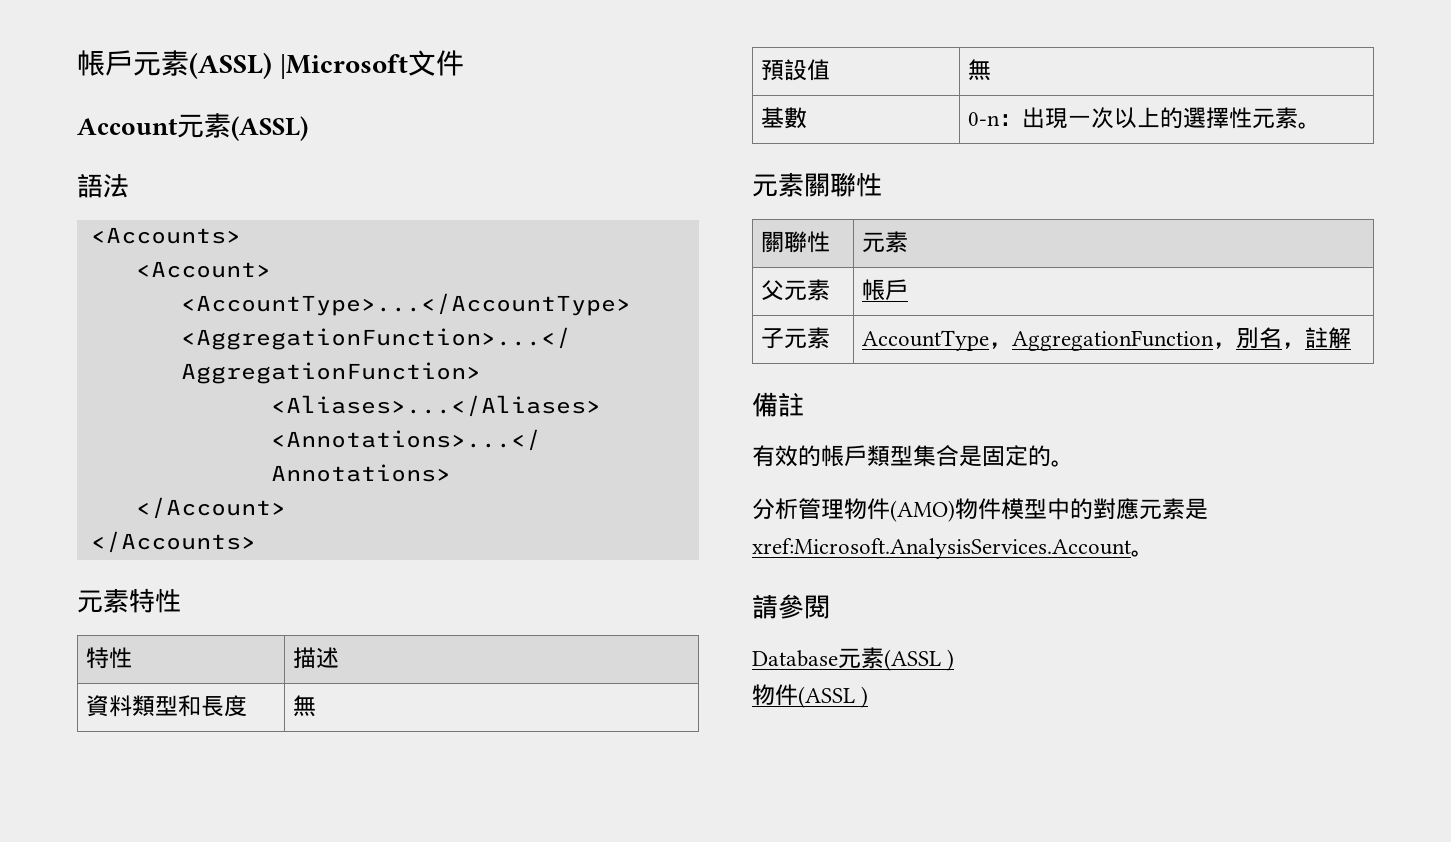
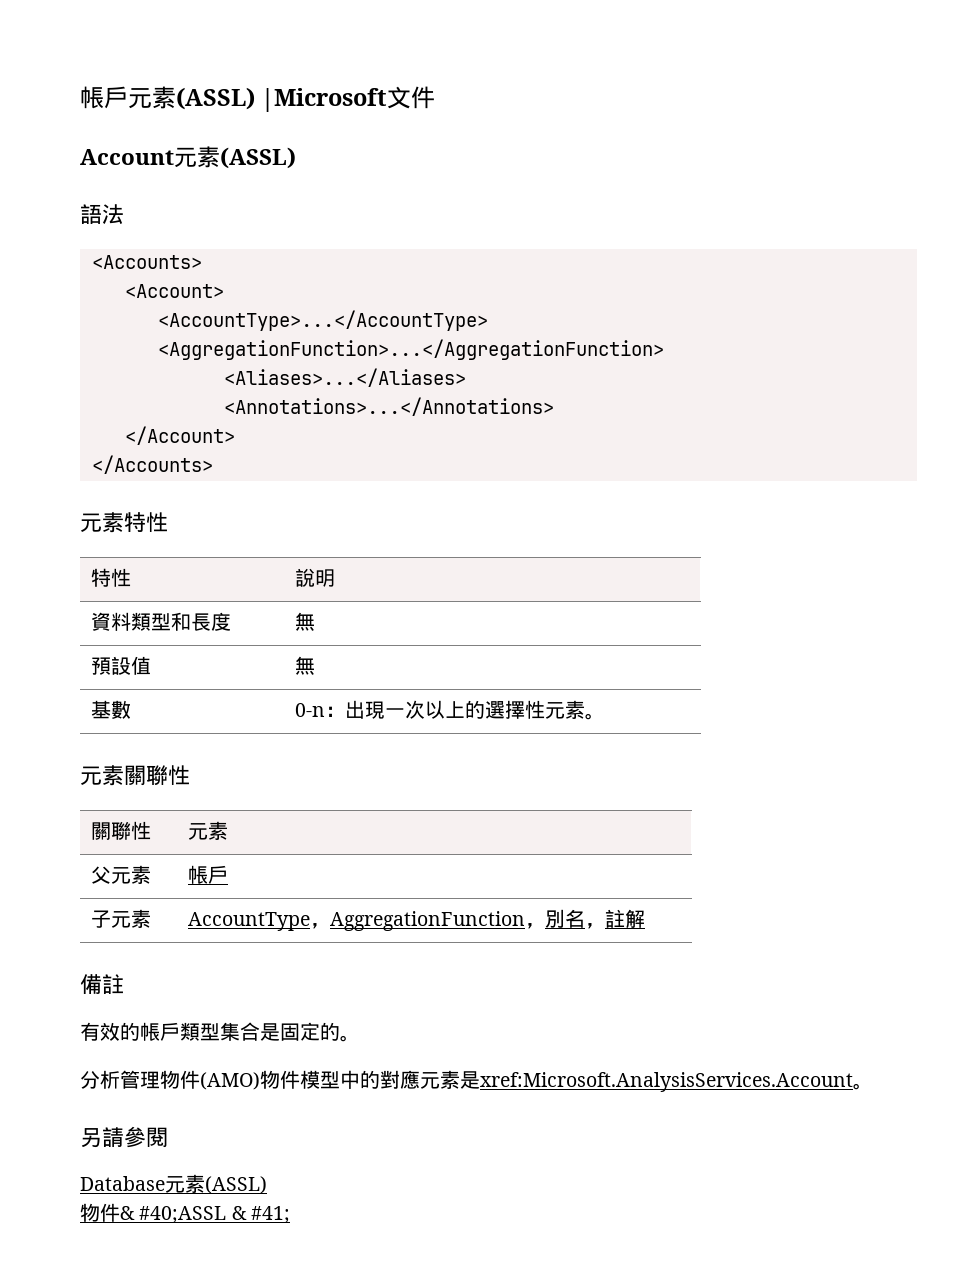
[293,647,340,669] 描述 -> [295,568,336,587] 說明
(1154, 553) none -> [80,1128,102,1148] 另
[884,649,955,671] [752,684,869,708] (ASSL ) // 物件(ASSL ) -> [205,1176,267,1194] [80,1203,290,1224] (ASSL) // 物件& #40;ASSL & #41;

